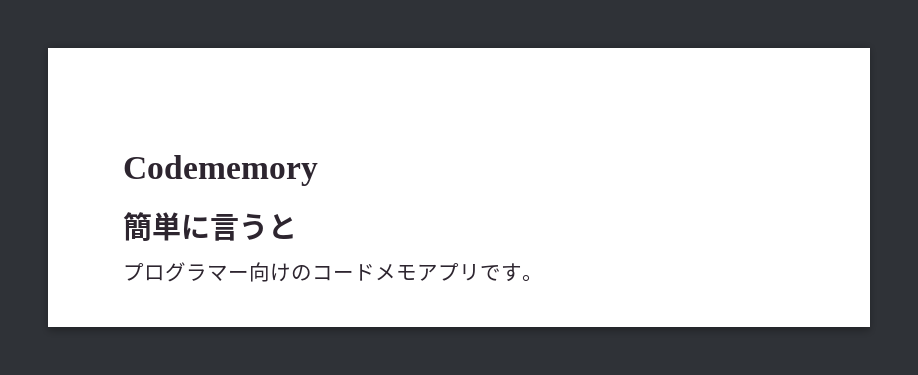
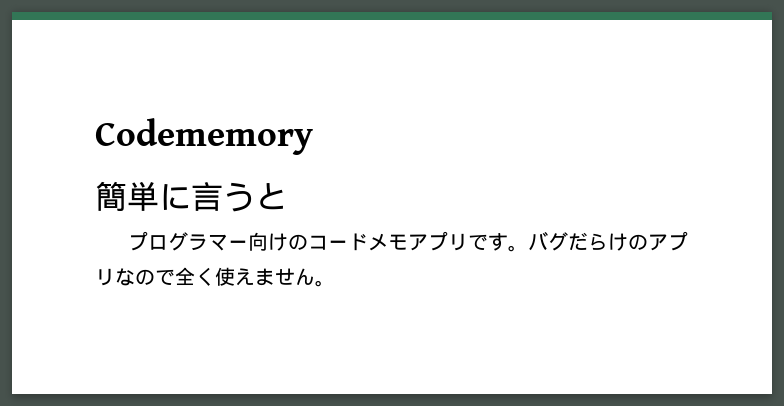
(543, 278) none -> [528,231,689,251] [95,267,335,287] バグだらけのアプリなので全く使えません。

